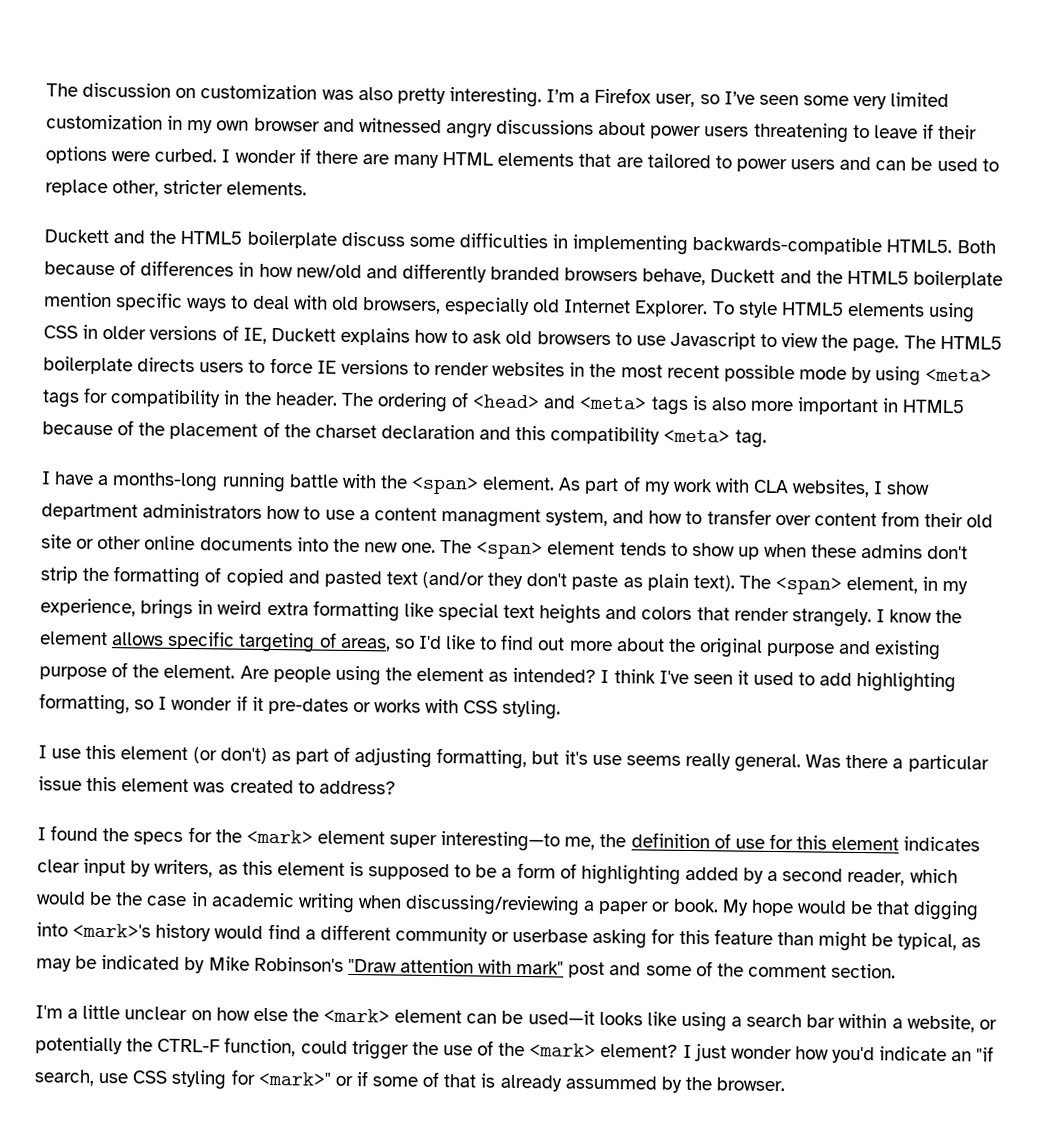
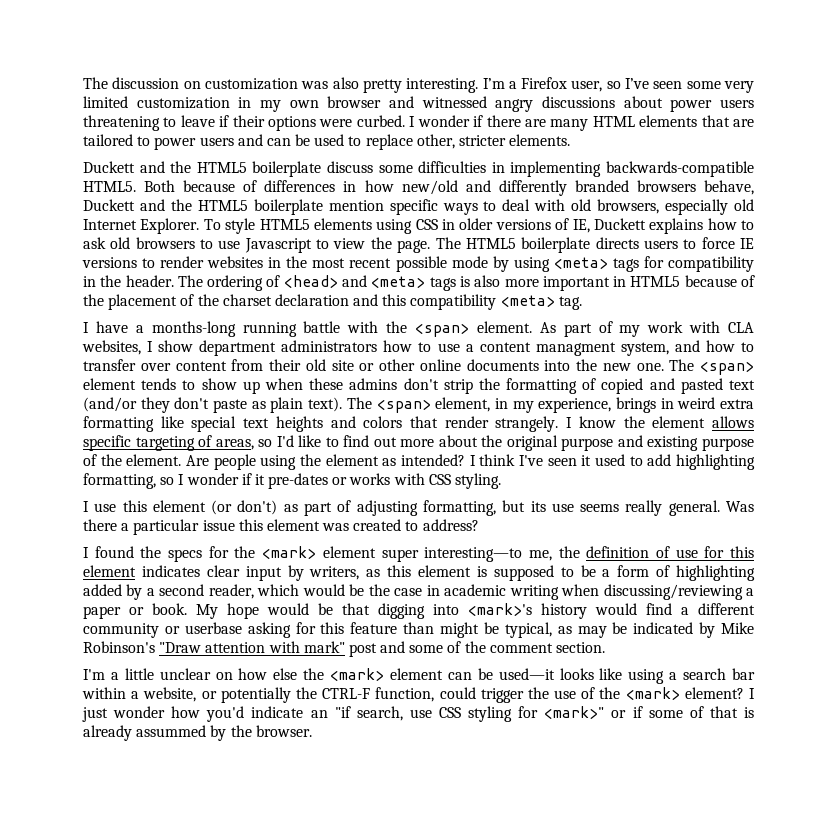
[563,750,588,765] it's -> [530,501,546,512] its

